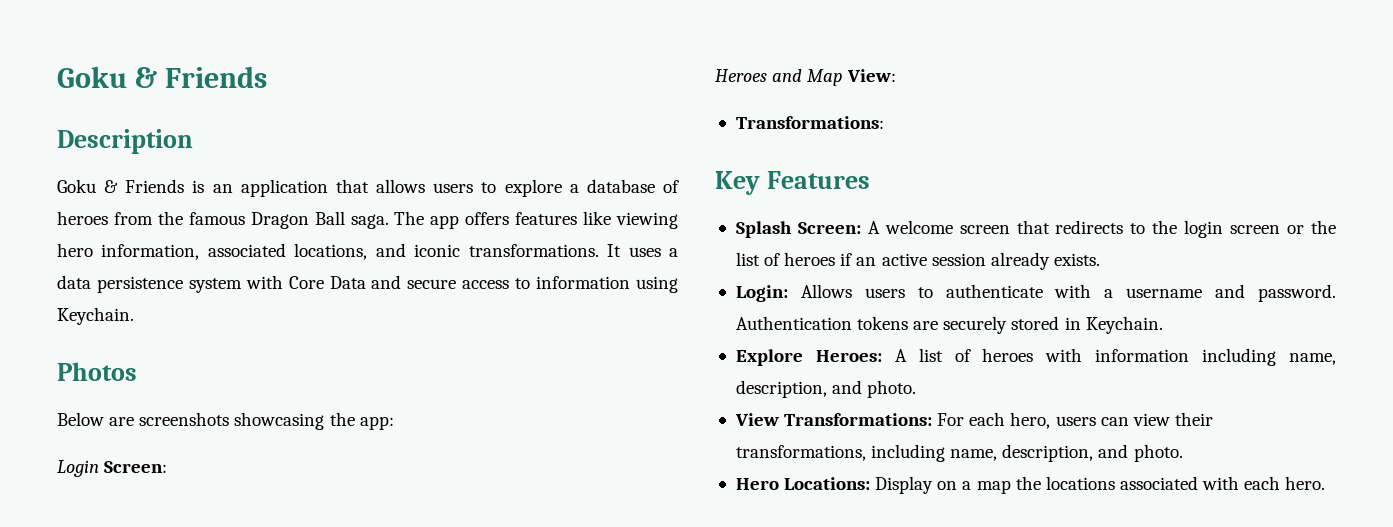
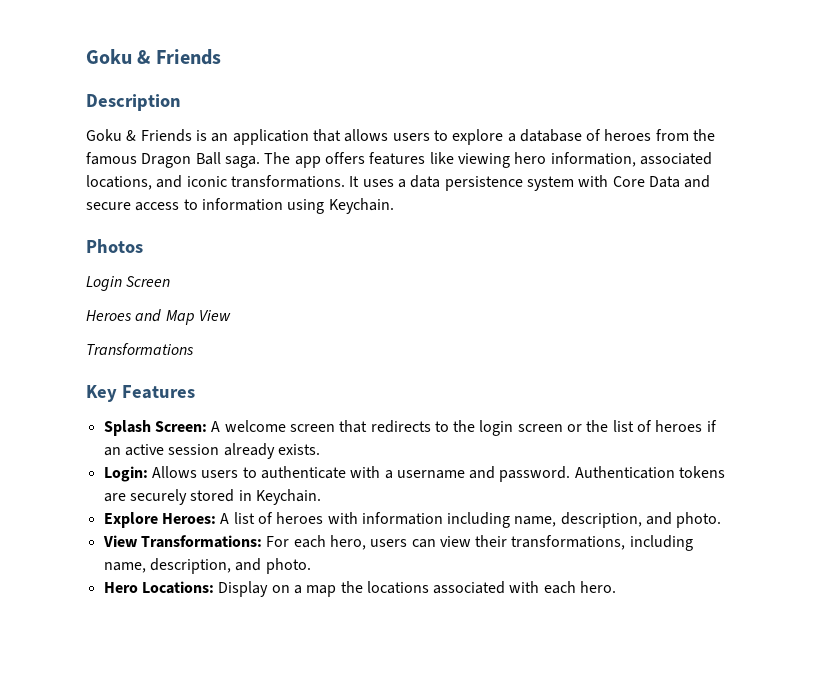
[57,412,394,430] // Below are screenshots showcasing the app: -> (143, 246) none
[104,461,168,473] Screen: -> [126,276,171,287] Screen
[847,69,897,82] [735,116,884,129] View: // Transformations: -> [198,310,231,321] [86,343,194,355] View // Transformations

